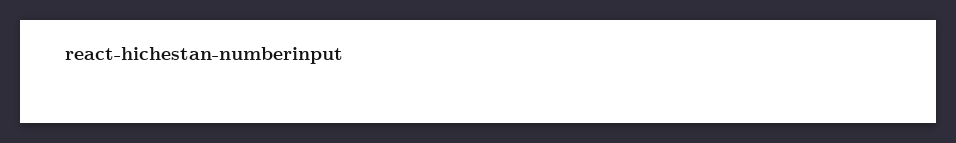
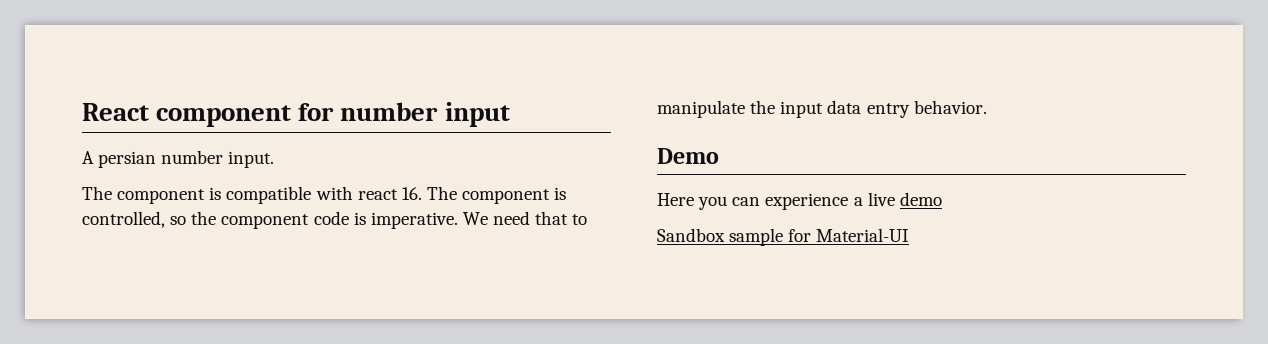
[65,47,343,64] react-hichestan-numberinput -> [82,102,510,127] [82,150,275,168] [82,186,567,204] [82,211,588,229] [657,100,987,118] [657,148,719,164] [657,192,942,210] [657,228,910,246] React component for number input // A persian number input. // The component is compatible with react 16. The component is controlled, so the component code is imperative. We need that to manipulate the input data entry behavior. // Demo // Here you can experience a live demo // Sandbox sample for Material-UI

